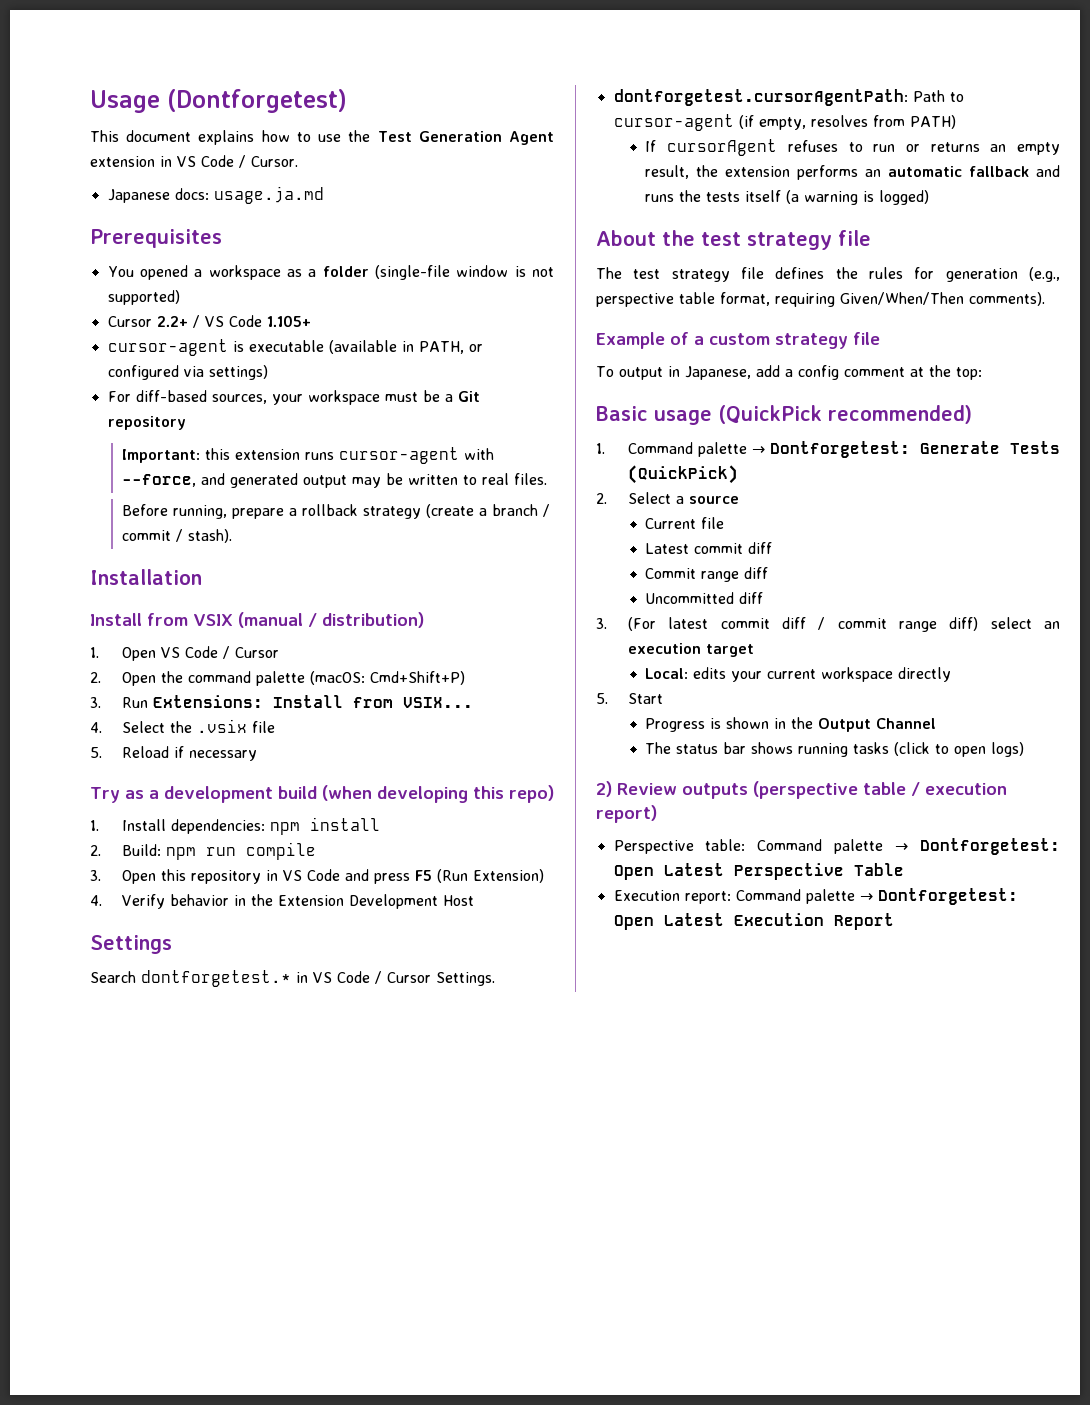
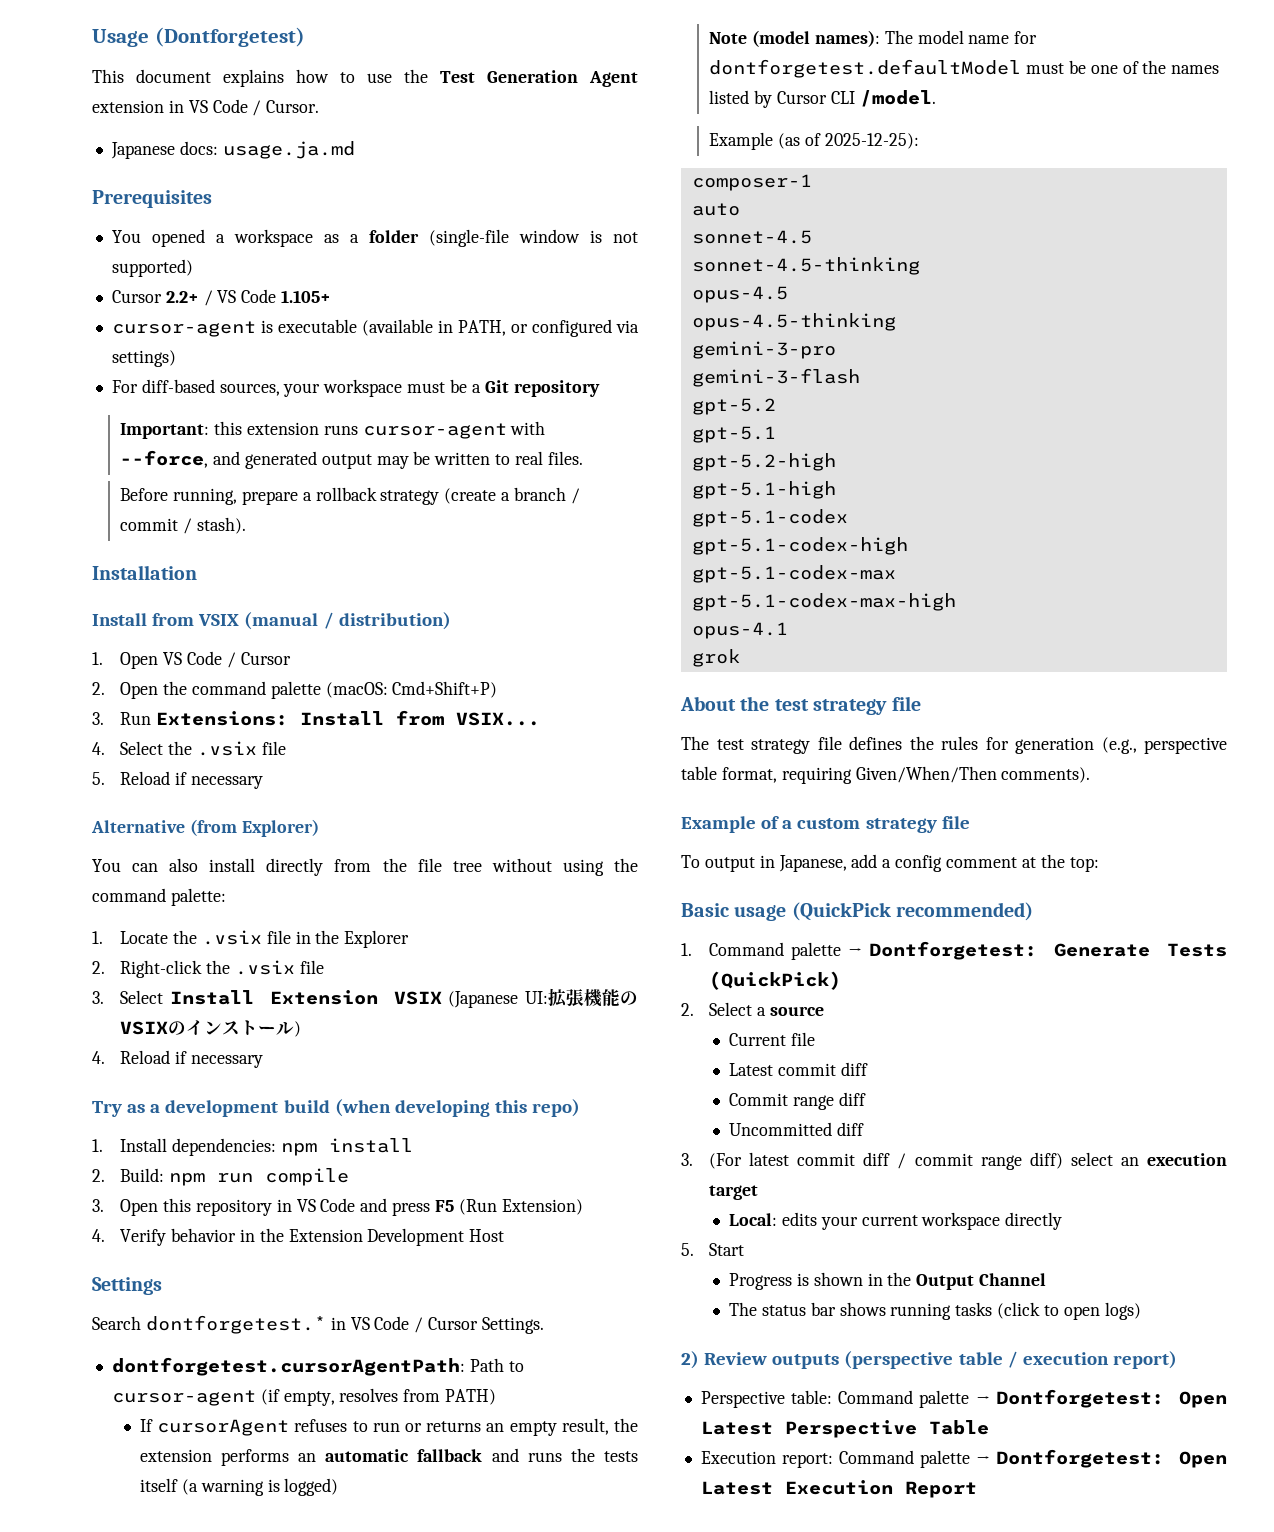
(257, 755) none -> [91,819,319,837] [92,858,639,876] [92,888,226,906] [92,930,410,948] [92,960,324,978] [92,988,638,1008] [120,1020,302,1037] [92,1050,263,1068] // Alternative (from Explorer) // You can also install directly from the file tree without using the command palette: // 1. Locate the .vsix file in the Explorer // 2. Right-click the .vsix file // 3. Select Install Extension VSIX (Japanese UI:拡張機能のVSIXのインストール) // 4. Reload if necessary
(930, 197) none -> [709,30,1038,47] [709,59,1220,78] [709,90,936,108] [709,132,919,150] [691,174,812,191] [691,203,740,216] [691,230,812,244] [691,257,920,275] [691,286,788,303] [691,313,896,331] [691,341,836,359] [691,368,860,387] [691,398,776,415] [691,426,776,443] [691,453,836,471] [691,481,836,499] [691,509,848,527] [691,537,908,555] [691,565,896,583] [691,593,956,611] [691,622,788,639] [691,649,740,667] // Note (model names): The model name for dontforgetest.defaultModel must be one of the names listed by Cursor CLI /model. // Example (as of 2025-12-25): // composer-1 // auto // sonnet-4.5 // sonnet-4.5-thinking // opus-4.5 // opus-4.5-thinking // gemini-3-pro // gemini-3-flash // gpt-5.2 // gpt-5.1 // gpt-5.2-high // gpt-5.1-high // gpt-5.1-codex // gpt-5.1-codex-high // gpt-5.1-codex-max // gpt-5.1-codex-max-high // opus-4.1 // grok

